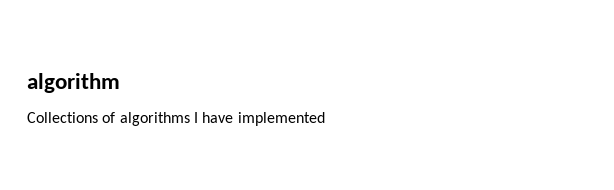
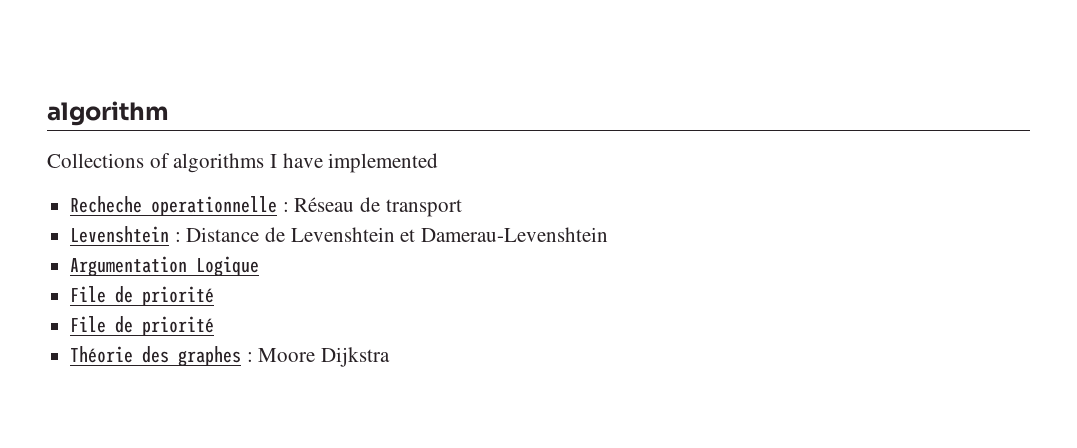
(325, 119) none -> [70,196,462,217] [70,226,609,243] [70,256,260,277] [70,286,215,306] [70,316,215,336] [70,346,391,367] // Recheche operationnelle : Réseau de transport // Levenshtein : Distance de Levenshtein et Damerau-Levenshtein // Argumentation Logique // File de priorité // File de priorité // Théorie des graphes : Moore Dijkstra

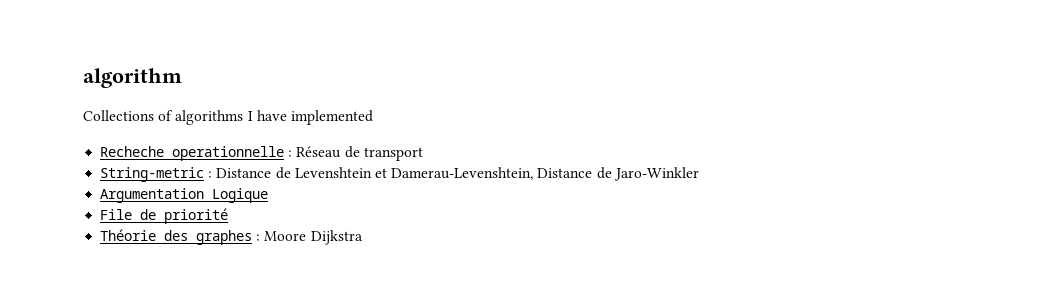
[70,226,170,243] Levenshtein -> [100,167,205,182] String-metric
[421,227,609,242] Damerau-Levenshtein -> [391,167,699,181] Damerau-Levenshtein, Distance de Jaro-Winkler
[70,316,215,336] // File de priorité -> (229, 216) none

